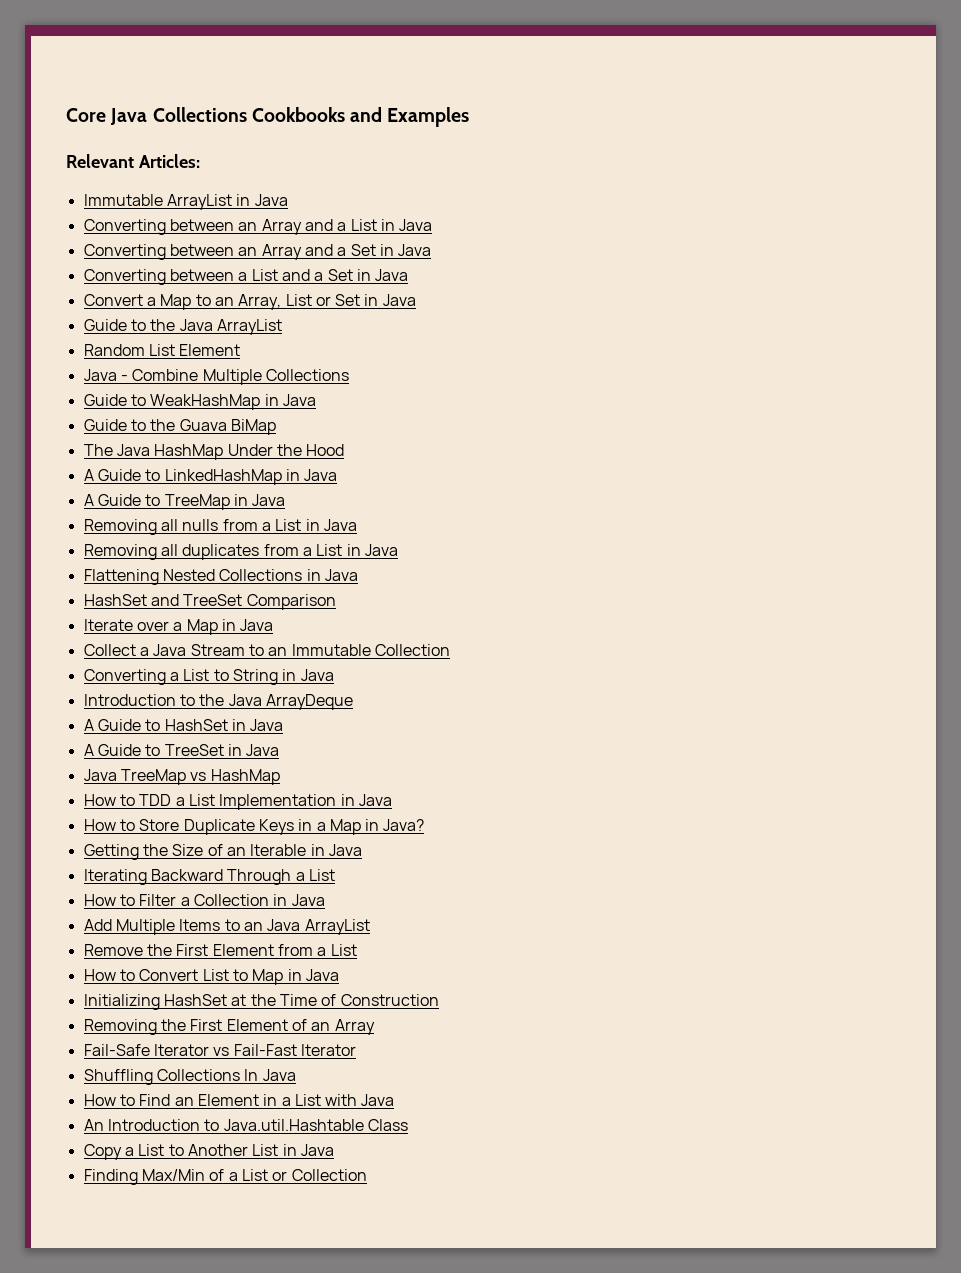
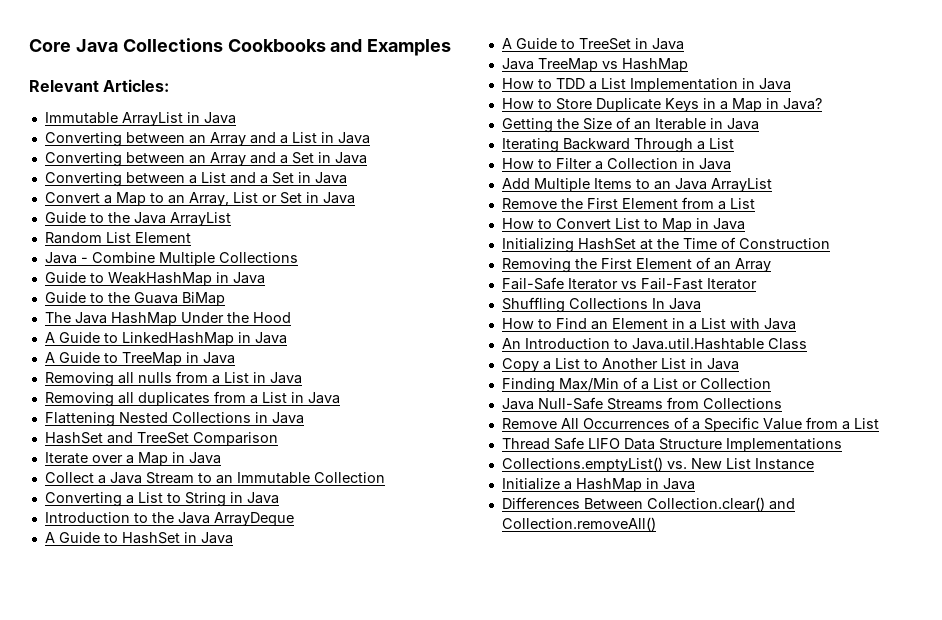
(367, 1175) none -> [501,397,782,410] [501,417,879,432] [501,437,842,452] [501,457,814,472] [501,478,695,492] [501,497,795,511] [501,517,656,531] // Java Null-Safe Streams from Collections // Remove All Occurrences of a Specific Value from a List // Thread Safe LIFO Data Structure Implementations // Collections.emptyList() vs. New List Instance // Initialize a HashMap in Java // Differences Between Collection.clear() and Collection.removeAll()

